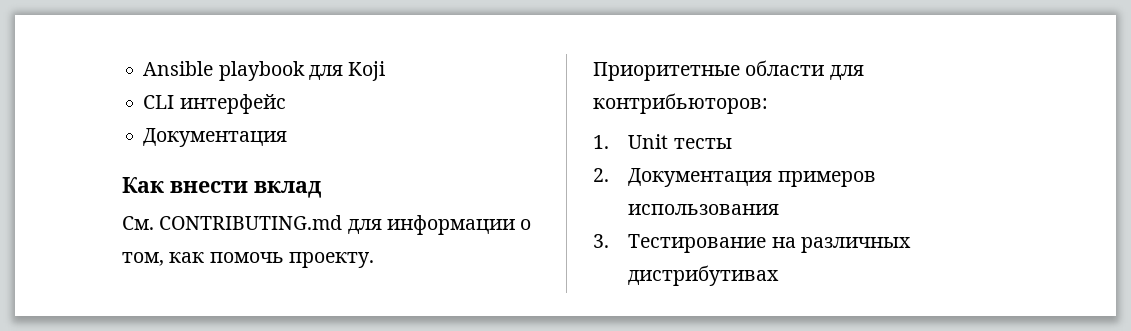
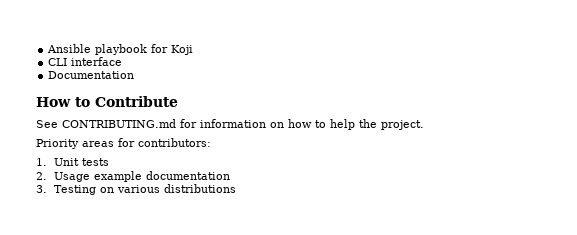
[308,65,343,80] для -> [151,44,169,53] for
[179,94,286,114] [143,128,288,147] [122,177,321,198] [122,215,532,235] [122,252,374,268] [593,60,864,81] [593,93,768,114] интерфейс // Документация // Как внести вклад // См. CONTRIBUTING.md для информации о том, как помочь проекту. // Приоритетные области для контрибьюторов: -> [71,57,123,66] [48,71,135,79] [36,96,178,107] [36,119,424,130] [36,138,211,149] interface // Documentation // How to Contribute // See CONTRIBUTING.md for information on how to help the project. // Priority areas for contributors:
[673,138,732,149] тесты -> [82,158,110,166] tests
[628,168,876,187] [628,204,780,215] [593,234,912,253] [628,265,780,286] Документация примеров использования // 3. Тестирование на различных дистрибутивах -> [54,171,231,182] [36,184,237,195] Usage example documentation // 3. Testing on various distributions

